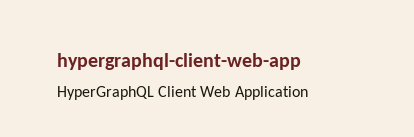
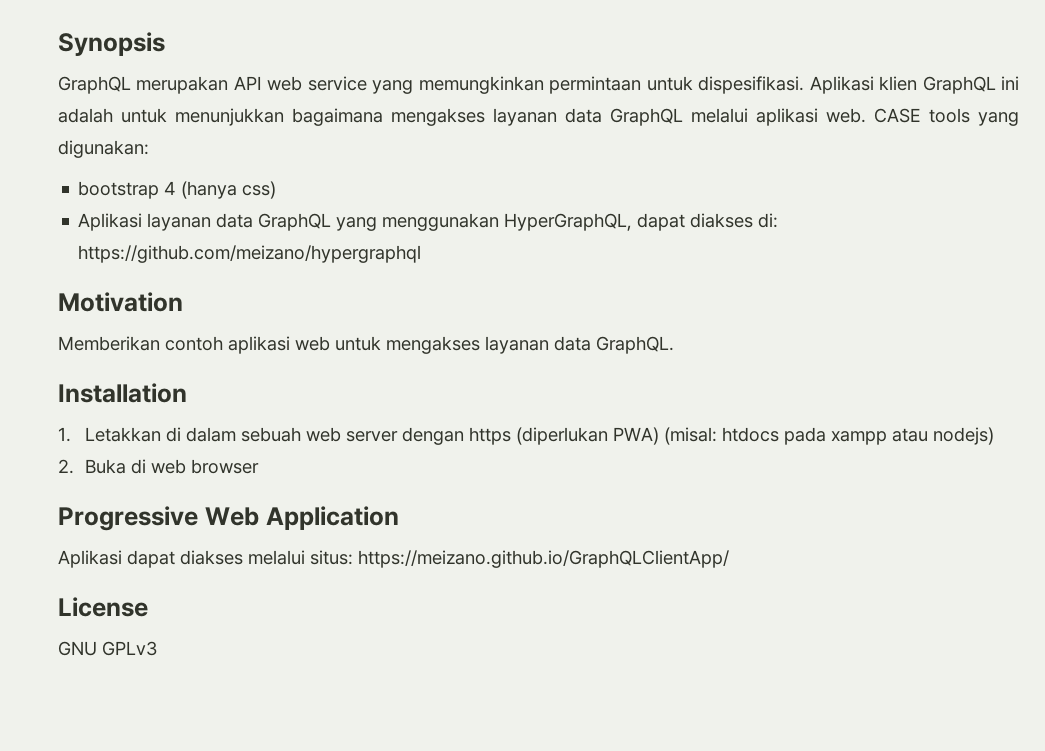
[57,53,301,70] [57,86,308,100] hypergraphql-client-web-app // HyperGraphQL Client Web Application -> [58,32,165,56] [58,76,1019,94] [58,108,1019,126] [58,140,149,158] [78,181,277,199] [78,213,779,231] [78,245,422,263] [58,292,183,312] [58,336,674,354] [58,383,187,403] [58,427,994,445] [58,459,259,474] [58,506,399,531] [58,550,729,568] [58,597,148,617] [58,641,157,656] Synopsis // GraphQL merupakan API web service yang memungkinkan permintaan untuk dispesifikasi. Aplikasi klien GraphQL ini adalah untuk menunjukkan bagaimana mengakses layanan data GraphQL melalui aplikasi web. CASE tools yang digunakan: // bootstrap 4 (hanya css) // Aplikasi layanan data GraphQL yang menggunakan HyperGraphQL, dapat diakses di: https://github.com/meizano/hypergraphql // Motivation // Memberikan contoh aplikasi web untuk mengakses layanan data GraphQL. // Installation // 1. Letakkan di dalam sebuah web server dengan https (diperlukan PWA) (misal: htdocs pada xampp atau nodejs) // 2. Buka di web browser // Progressive Web Application // Aplikasi dapat diakses melalui situs: https://meizano.github.io/GraphQLClientApp/ // License // GNU GPLv3

